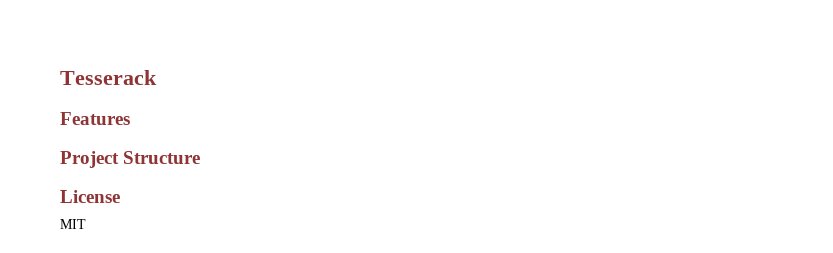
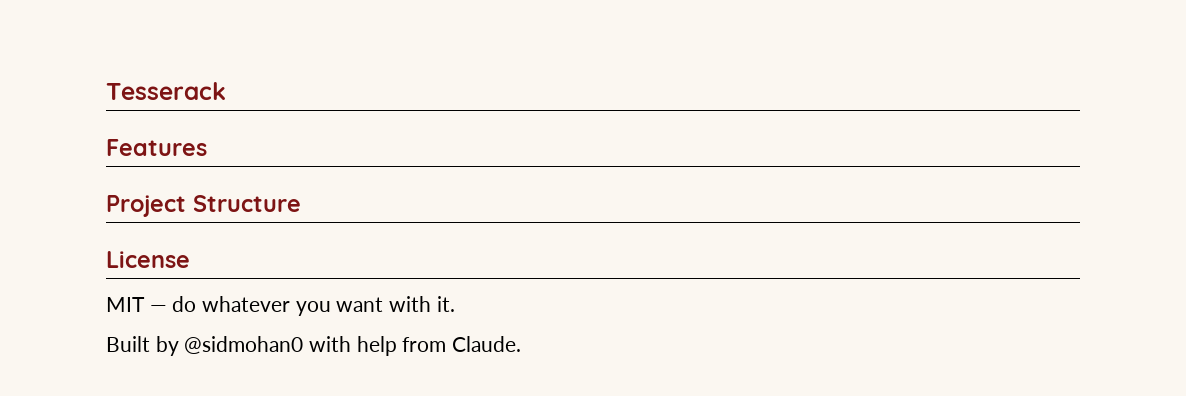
(86, 224) none -> [149,296,455,316] [106,336,522,356] — do whatever you want with it. // Built by @sidmohan0 with help from Claude.

